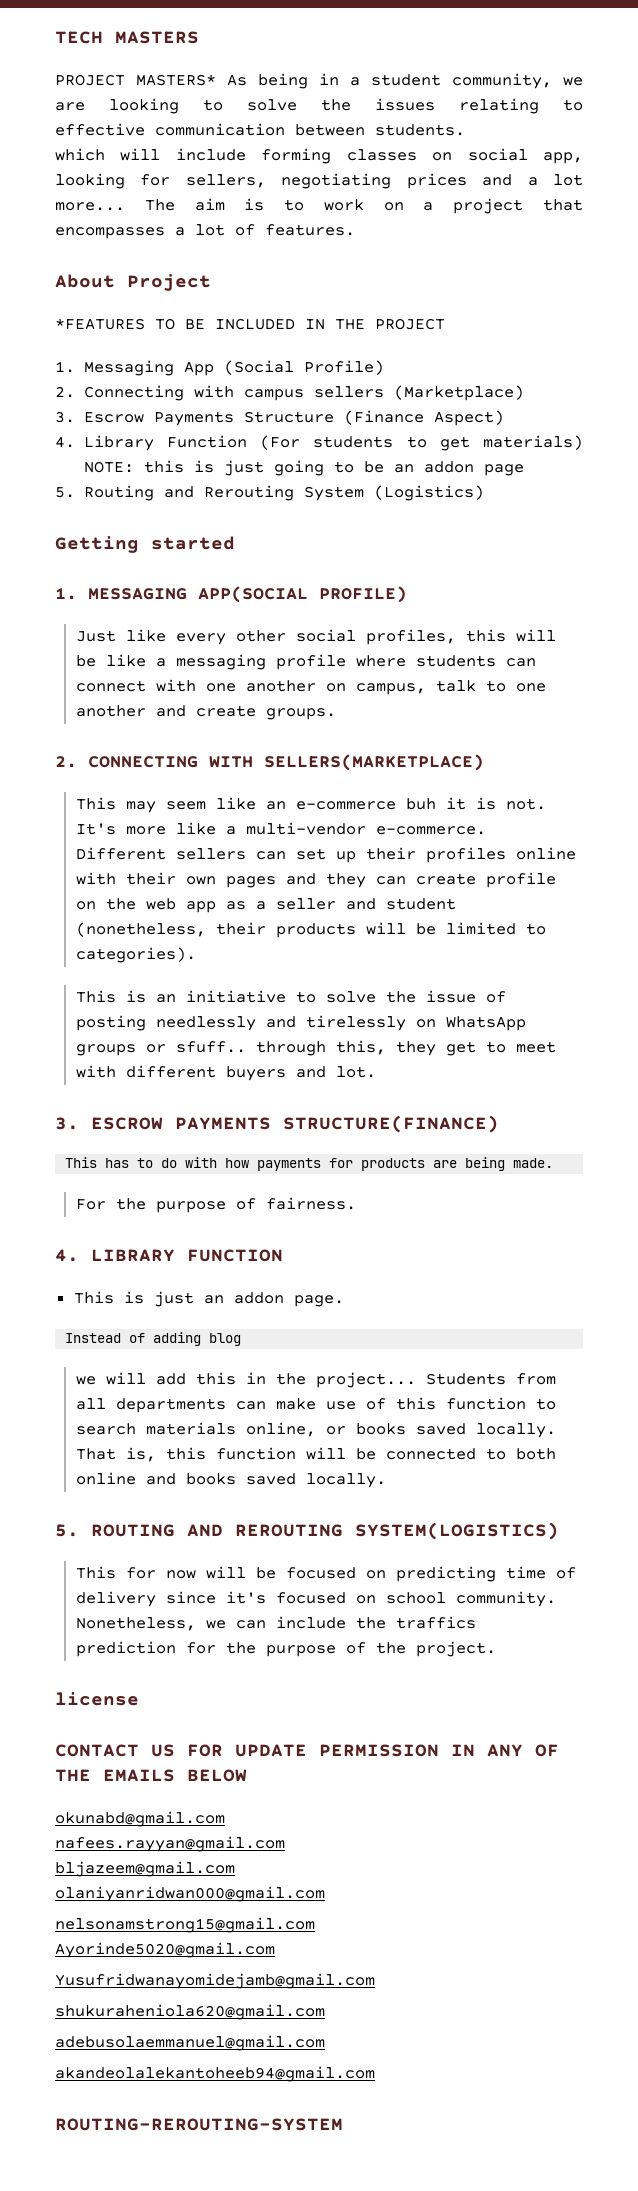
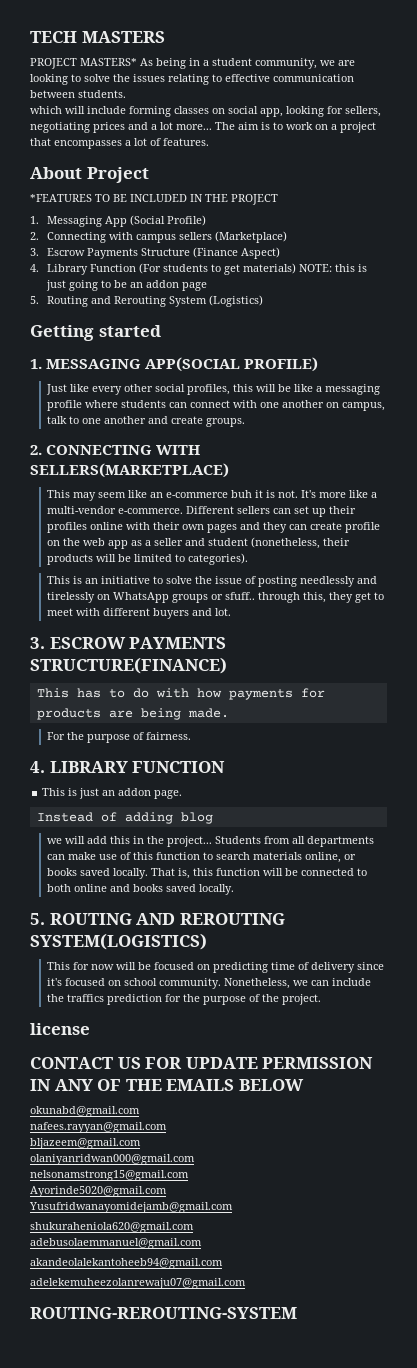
(375, 2074) none -> [30,1278,246,1289] // adelekemuheezolanrewaju07@gmail.com

